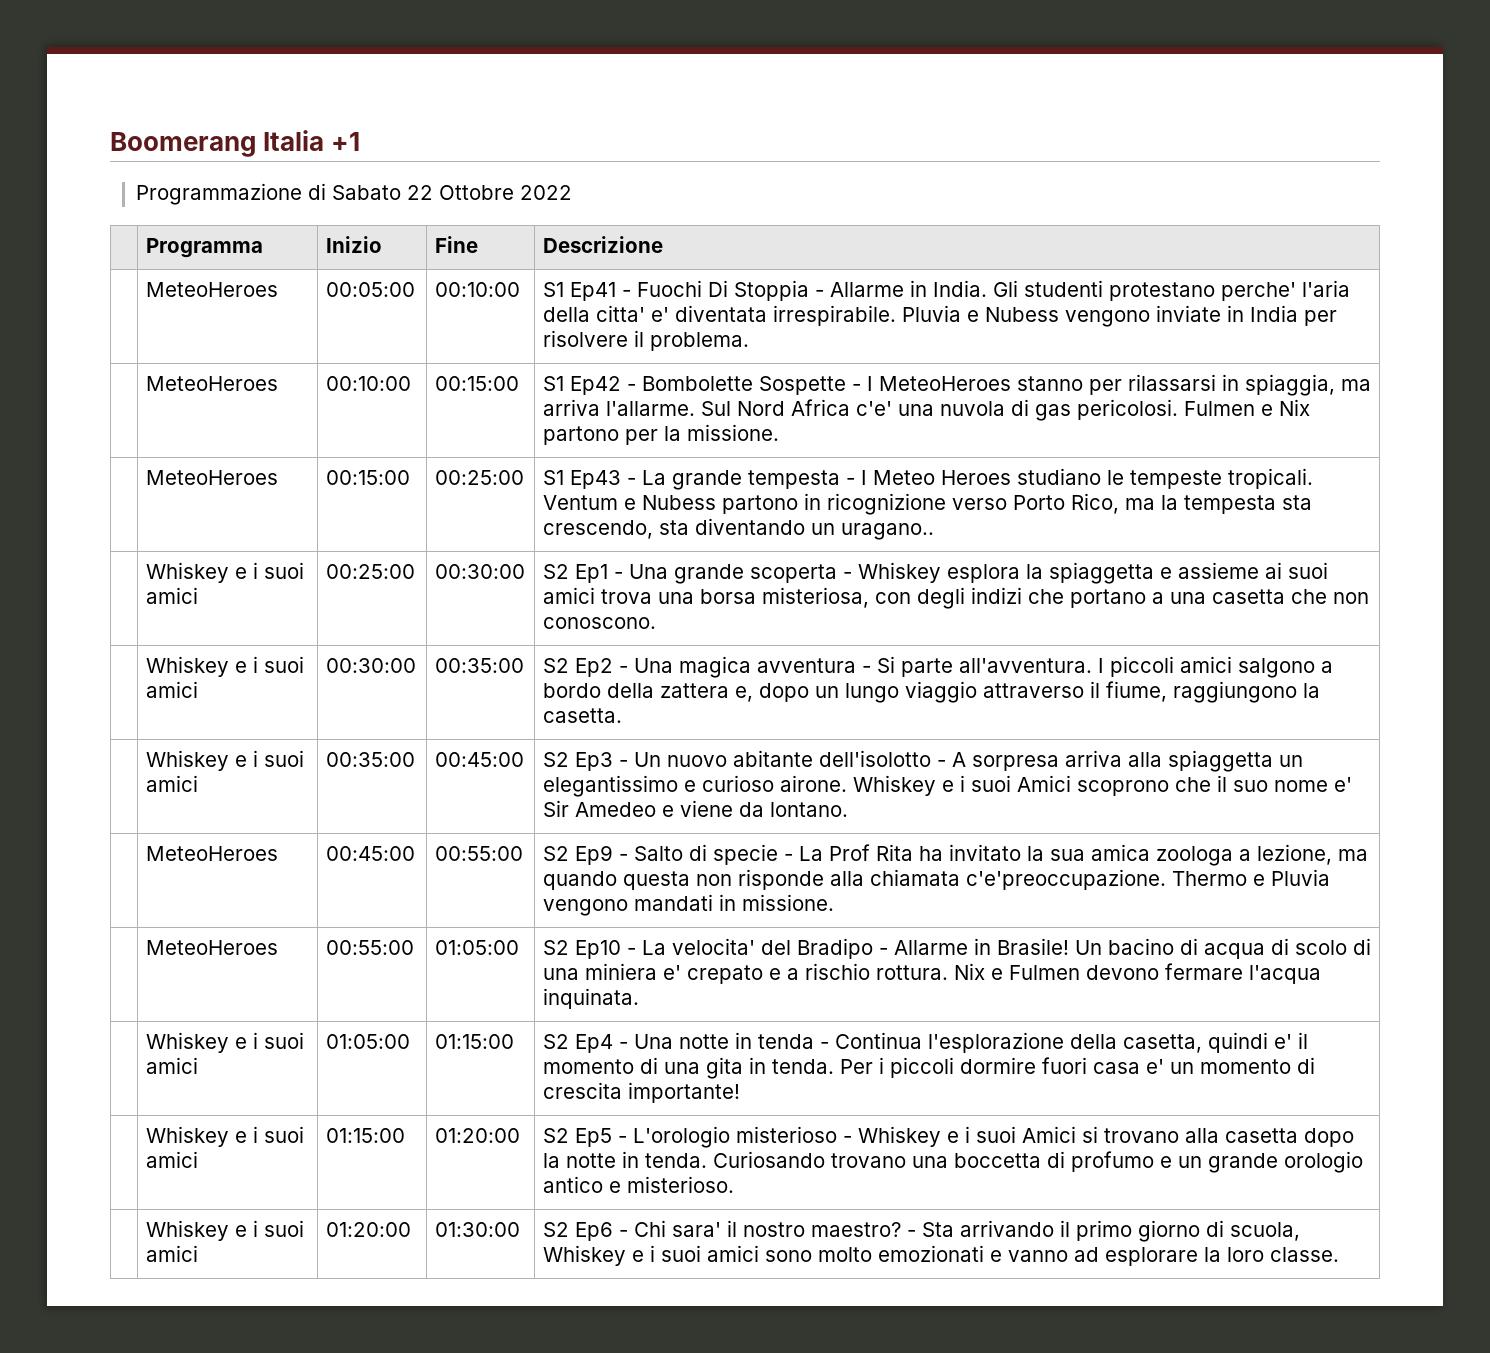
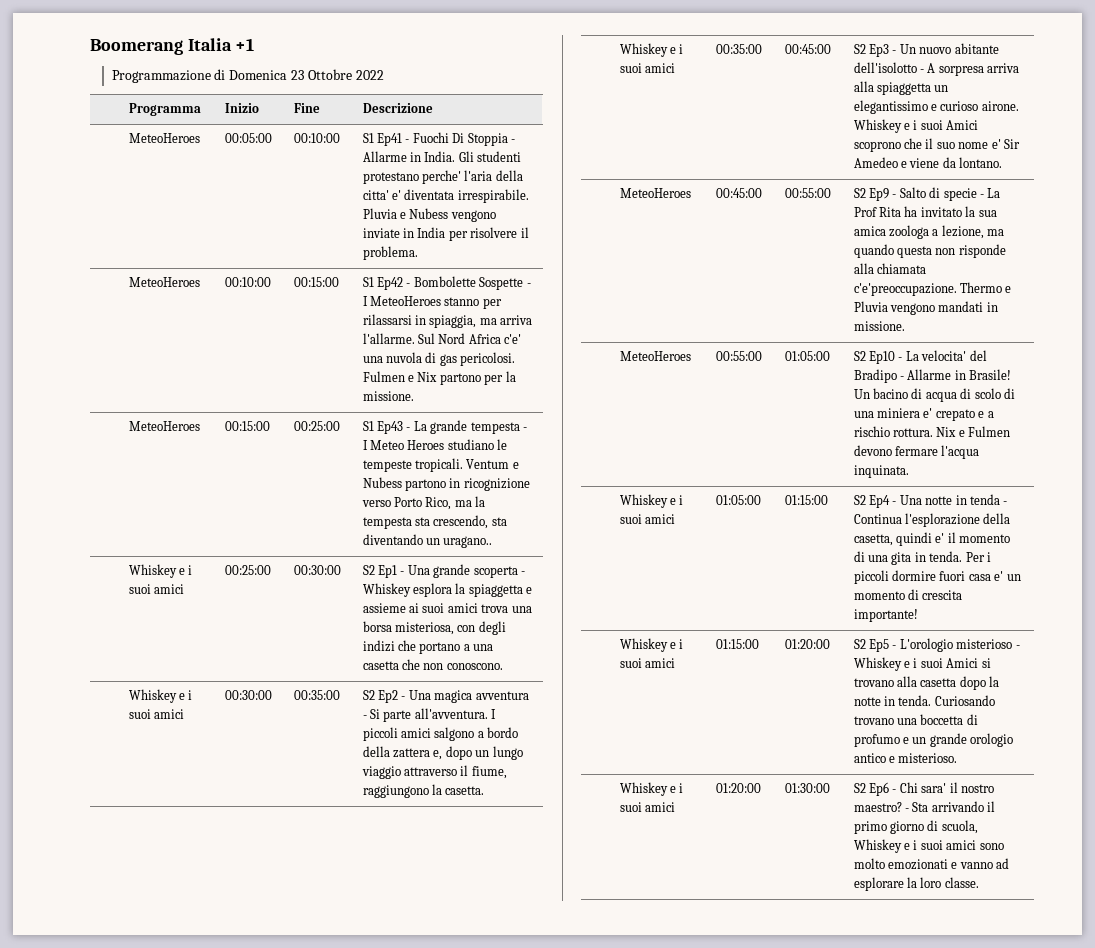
[332,185,434,200] Sabato 22 -> [229,70,304,80] Domenica 23

